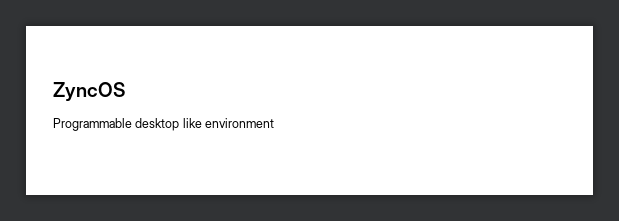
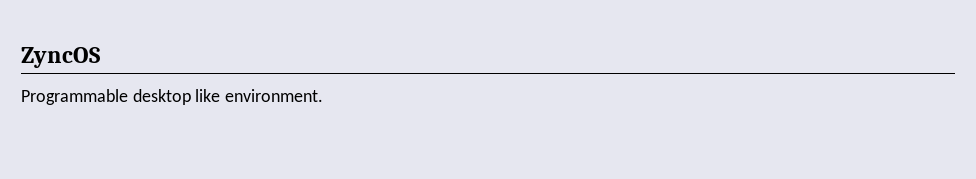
[205,118,275,128] environment -> [225,89,324,102] environment.

